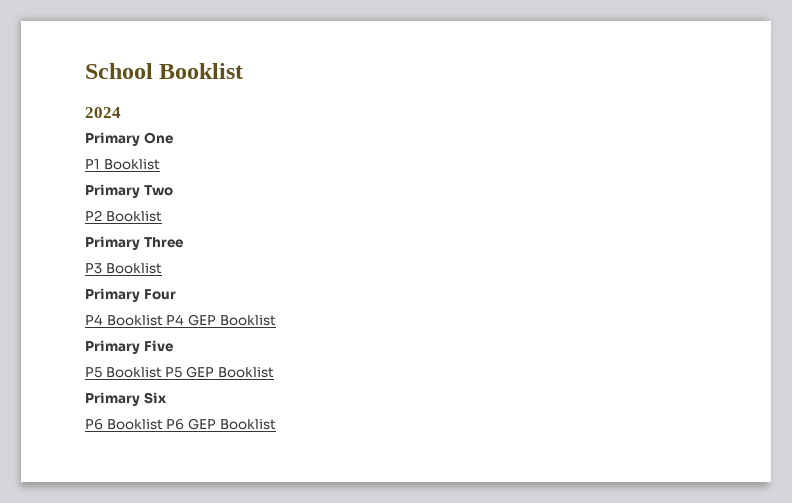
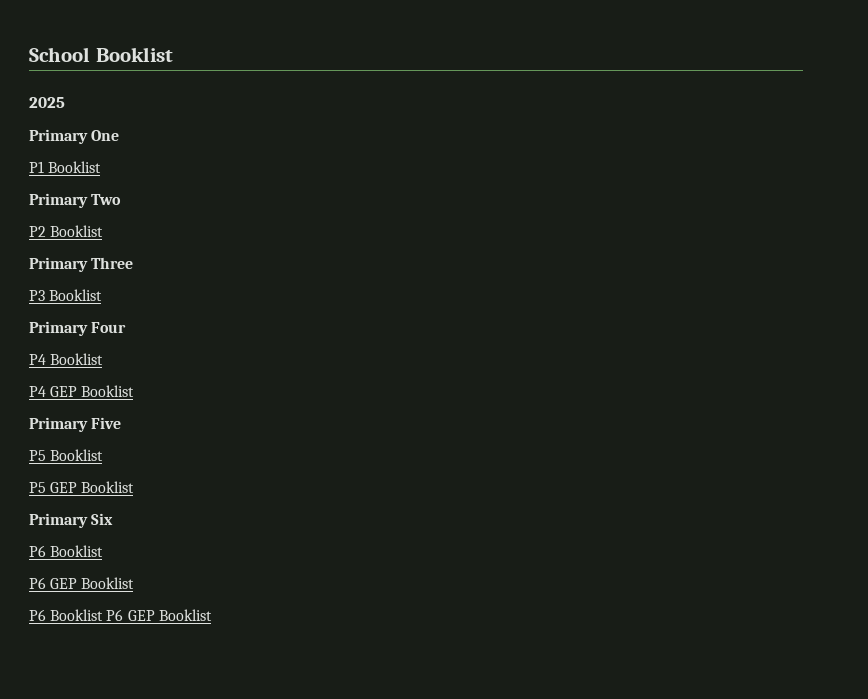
[85,107,121,118] 2024 -> [29,97,65,108] 2025
(163, 320) none -> (104, 359) //
(162, 372) none -> (104, 455) //
[166,418,276,430] P6 GEP Booklist -> [29,577,135,589] [29,609,212,621] // P6 GEP Booklist // P6 Booklist P6 GEP Booklist

